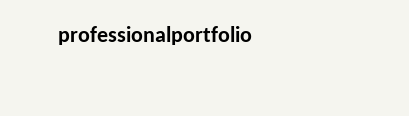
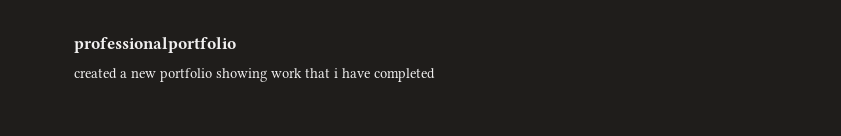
(252, 35) none -> [74,68,435,82] // created a new portfolio showing work that i have completed

